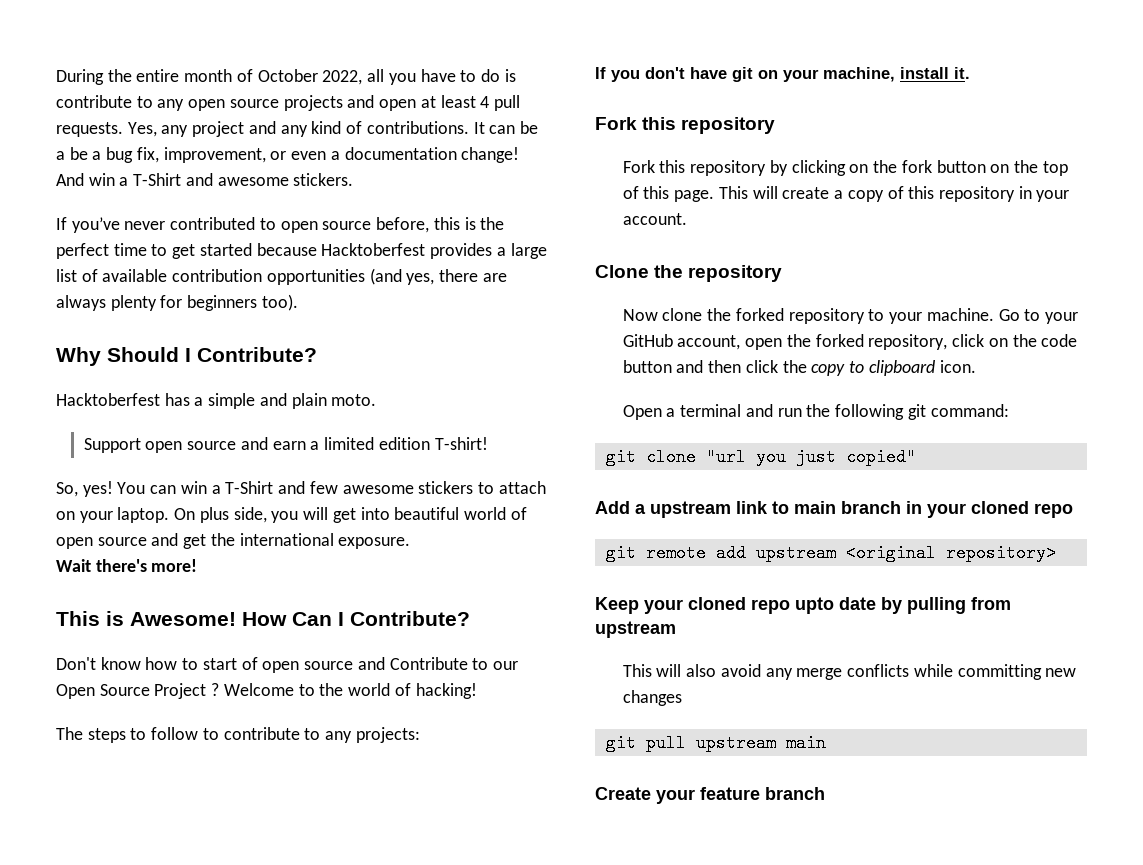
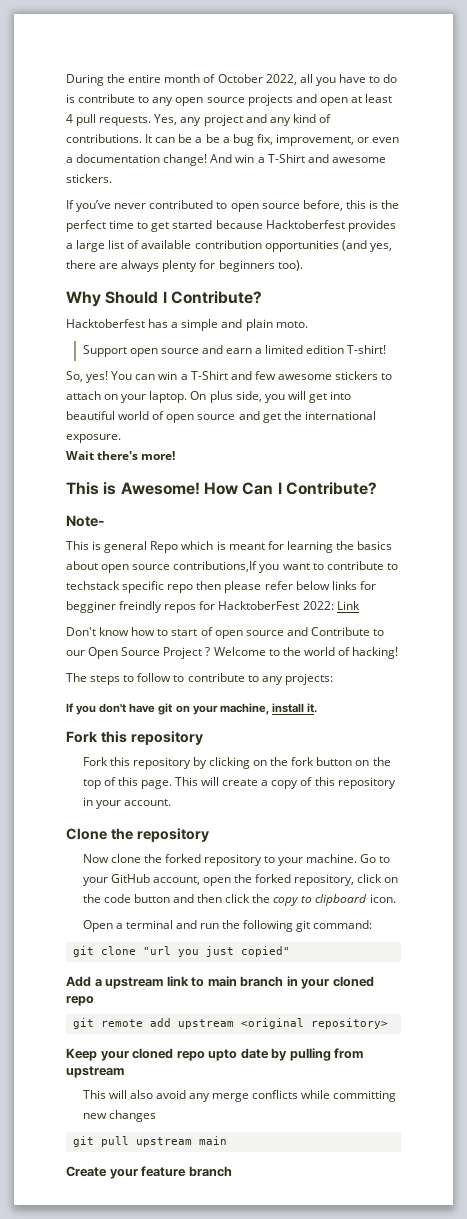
(470, 618) none -> [66,515,105,527] [66,541,393,553] [66,561,398,573] [66,581,376,593] [66,601,360,613] // Note- // This is general Repo which is meant for learning the basics about open source contributions,If you want to contribute to techstack specific repo then please refer below links for begginer freindly repos for HacktoberFest 2022: Link

